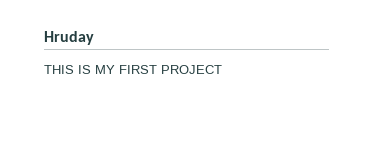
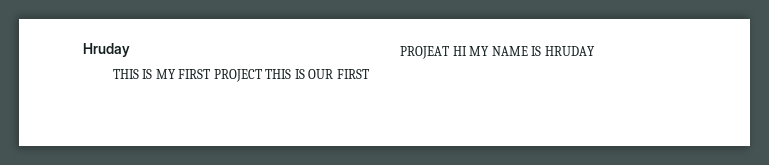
(222, 69) none -> [265,69,369,79] [400,46,595,59] THIS IS OUR FIRST PROJEAT HI MY NAME IS HRUDAY

